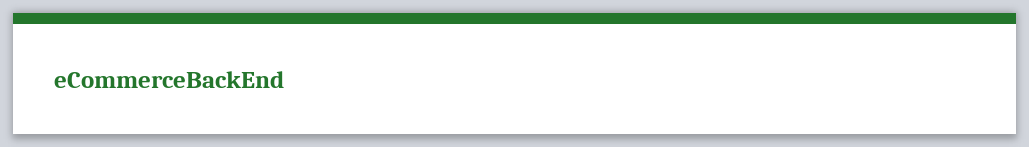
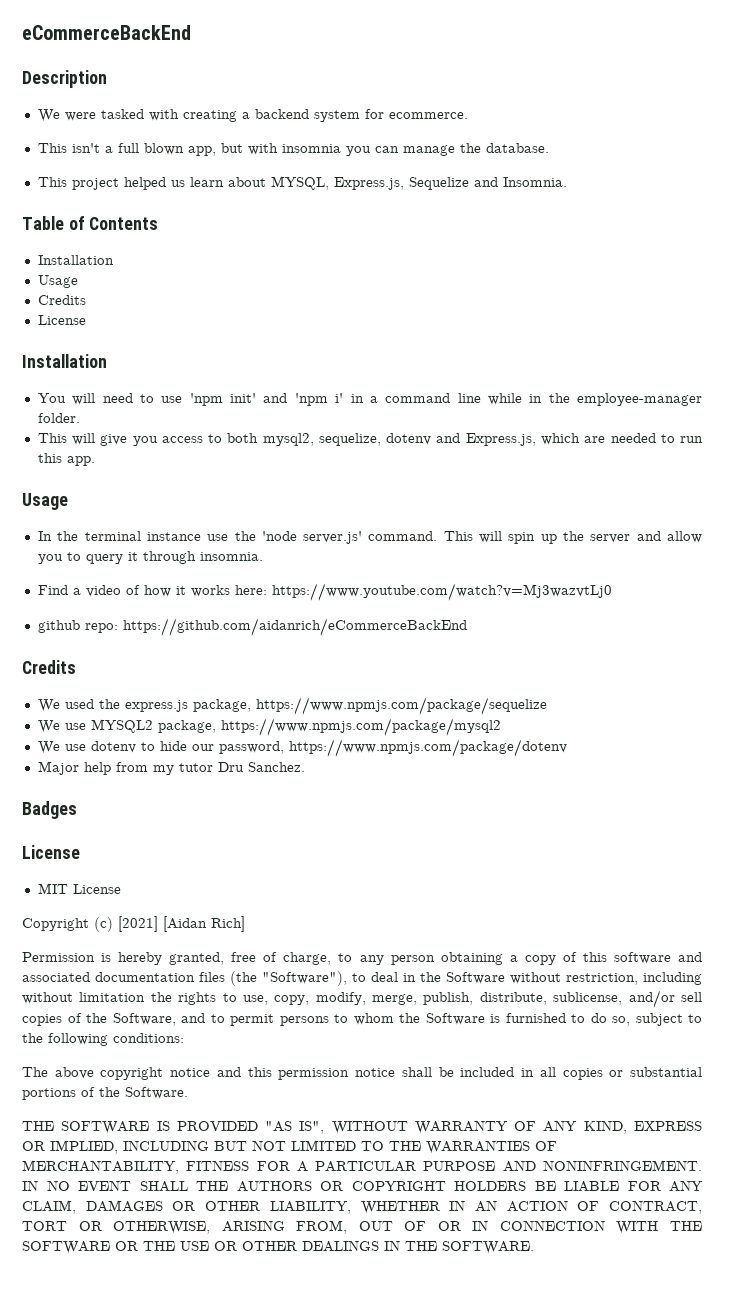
(284, 79) none -> [22,70,107,88] [37,109,468,122] [37,143,549,156] [37,176,567,190] [22,216,159,230] [37,255,114,265] [37,275,78,288] [37,295,86,305] [37,315,86,325] [22,354,107,368] [37,393,703,406] [37,413,80,423] [37,433,703,446] [37,453,95,466] [22,493,68,510] [37,531,702,544] [37,551,263,564] [37,583,612,601] [37,618,467,636] [22,660,76,674] [37,697,547,715] [37,718,501,736] [37,739,567,757] [37,761,305,775] [22,801,77,819] [22,845,80,859] [37,883,121,894] [22,916,245,932] [22,952,702,965] [22,971,702,986] [22,990,702,1008] [22,1013,702,1026] [22,1033,184,1046] [22,1067,703,1080] [22,1087,188,1100] [22,1120,702,1134] [22,1140,557,1154] [22,1160,702,1174] [22,1180,703,1192] [22,1200,702,1214] [22,1220,702,1234] [22,1240,534,1254] // Description // We were tasked with creating a backend system for ecommerce. // This isn't a full blown app, but with insomnia you can manage the database. // This project helped us learn about MYSQL, Express.js, Sequelize and Insomnia. // Table of Contents // Installation // Usage // Credits // License // Installation // You will need to use 'npm init' and 'npm i' in a command line while in the employee-manager folder. // This will give you access to both mysql2, sequelize, dotenv and Express.js, which are needed to run this app. // Usage // In the terminal instance use the 'node server.js' command. This will spin up the server and allow you to query it through insomnia. // Find a video of how it works here: https://www.youtube.com/watch?v=Mj3wazvtLj0 // github repo: https://github.com/aidanrich/eCommerceBackEnd // Credits // We used the express.js package, https://www.npmjs.com/package/sequelize // We use MYSQL2 package, https://www.npmjs.com/package/mysql2 // We use dotenv to hide our password, https://www.npmjs.com/package/dotenv // Major help from my tutor Dru Sanchez. // Badges // License // MIT License // Copyright (c) [2021] [Aidan Rich] // Permission is hereby granted, free of charge, to any person obtaining a copy of this software and associated documentation files (the "Software"), to deal in the Software without restriction, including without limitation the rights to use, copy, modify, merge, publish, distribute, sublicense, and/or sell copies of the Software, and to permit persons to whom the Software is furnished to do so, subject to the following conditions: // The above copyright notice and this permission notice shall be included in all copies or substantial portions of the Software. // THE SOFTWARE IS PROVIDED "AS IS", WITHOUT WARRANTY OF ANY KIND, EXPRESS OR IMPLIED, INCLUDING BUT NOT LIMITED TO THE WARRANTIES OF MERCHANTABILITY, FITNESS FOR A PARTICULAR PURPOSE AND NONINFRINGEMENT. IN NO EVENT SHALL THE AUTHORS OR COPYRIGHT HOLDERS BE LIABLE FOR ANY CLAIM, DAMAGES OR OTHER LIABILITY, WHETHER IN AN ACTION OF CONTRACT, TORT OR OTHERWISE, ARISING FROM, OUT OF OR IN CONNECTION WITH THE SOFTWARE OR THE USE OR OTHER DEALINGS IN THE SOFTWARE.

